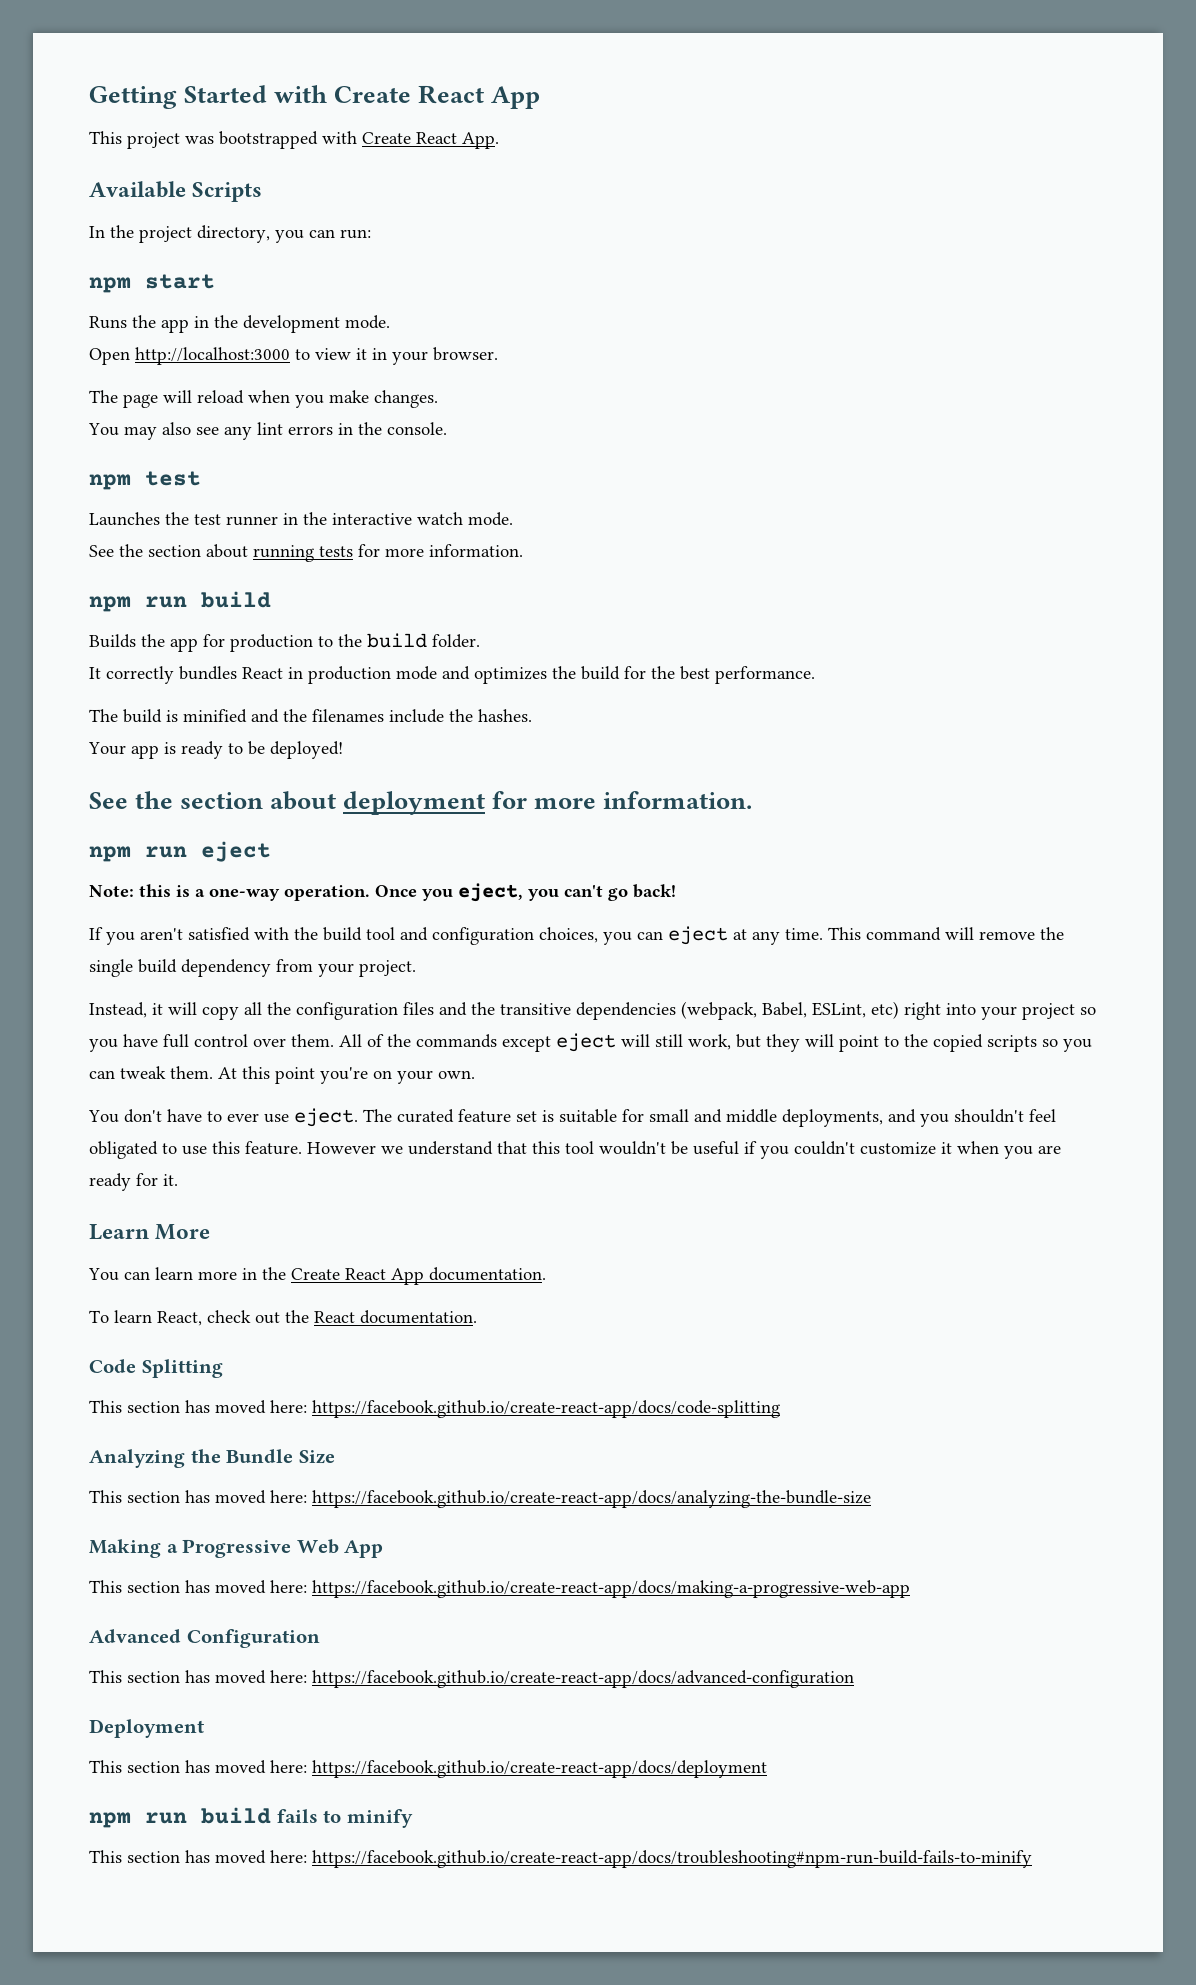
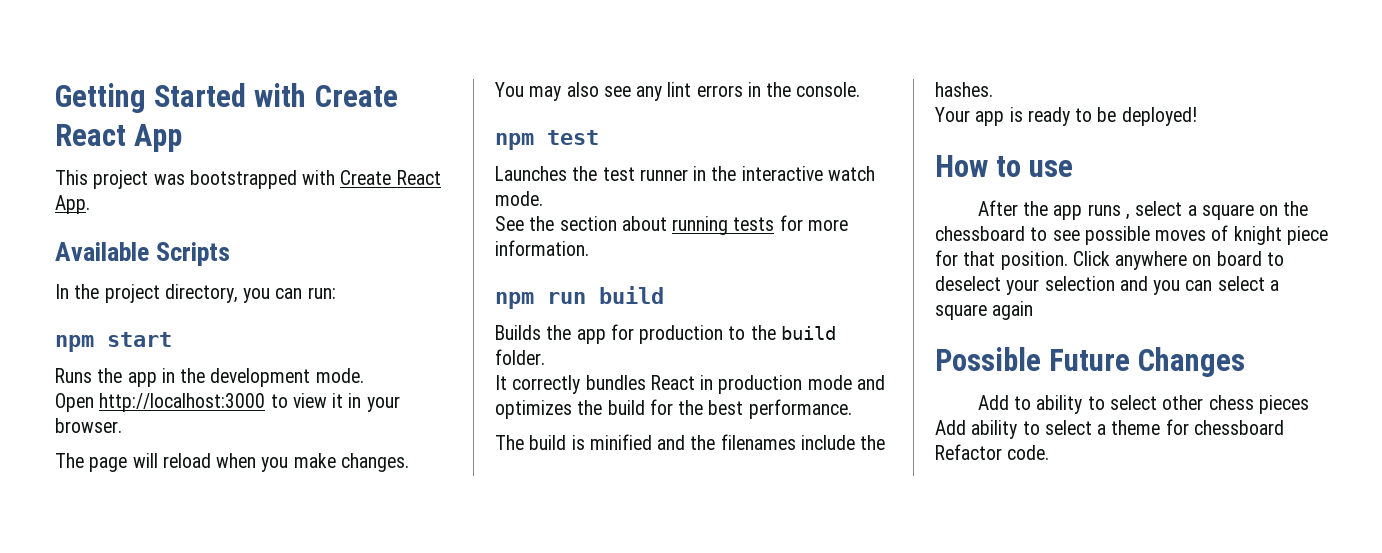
[89,791,753,815] [89,841,271,862] [89,883,676,902] [89,926,1064,945] [89,959,416,977] [89,1001,1096,1020] [89,1033,1092,1052] [89,1066,475,1084] [88,1108,1056,1127] [89,1141,1061,1159] [89,1173,178,1191] [89,1224,211,1240] [88,1267,546,1285] [89,1310,477,1326] [89,1359,223,1378] [89,1400,780,1418] [89,1449,335,1468] [89,1490,871,1508] [89,1539,384,1558] [89,1580,910,1598] [89,1629,320,1648] [89,1670,854,1688] [89,1719,204,1738] [89,1760,767,1778] [89,1807,413,1828] [89,1850,1032,1868] See the section about deployment for more information. // npm run eject // Note: this is a one-way operation. Once you eject, you can't go back! // If you aren't satisfied with the build tool and configuration choices, you can eject at any time. This command will remove the single build dependency from your project. // Instead, it will copy all the configuration files and the transitive dependencies (webpack, Babel, ESLint, etc) right into your project so you have full control over them. All of the commands except eject will still work, but they will point to the copied scripts so you can tweak them. At this point you're on your own. // You don't have to ever use eject. The curated feature set is suitable for small and middle deployments, and you shouldn't feel obligated to use this feature. However we understand that this tool wouldn't be useful if you couldn't customize it when you are ready for it. // Learn More // You can learn more in the Create React App documentation. // To learn React, check out the React documentation. // Code Splitting // This section has moved here: https://facebook.github.io/create-react-app/docs/code-splitting // Analyzing the Bundle Size // This section has moved here: https://facebook.github.io/create-react-app/docs/analyzing-the-bundle-size // Making a Progressive Web App // This section has moved here: https://facebook.github.io/create-react-app/docs/making-a-progressive-web-app // Advanced Configuration // This section has moved here: https://facebook.github.io/create-react-app/docs/advanced-configuration // Deployment // This section has moved here: https://facebook.github.io/create-react-app/docs/deployment // npm run build fails to minify // This section has moved here: https://facebook.github.io/create-react-app/docs/troubleshooting#npm-run-build-fails-to-minify -> [935,155,1074,177] [977,200,1309,220] [935,225,1328,245] [935,250,1284,270] [935,276,1279,295] [935,301,1034,320] [935,347,1246,377] [977,395,1309,414] [935,419,1284,439] [935,444,1050,460] How to use // After the app runs , select a square on the chessboard to see possible moves of knight piece for that position. Click anywhere on board to deselect your selection and you can select a square again // Possible Future Changes // Add to ability to select other chess pieces Add ability to select a theme for chessboard Refactor code.

